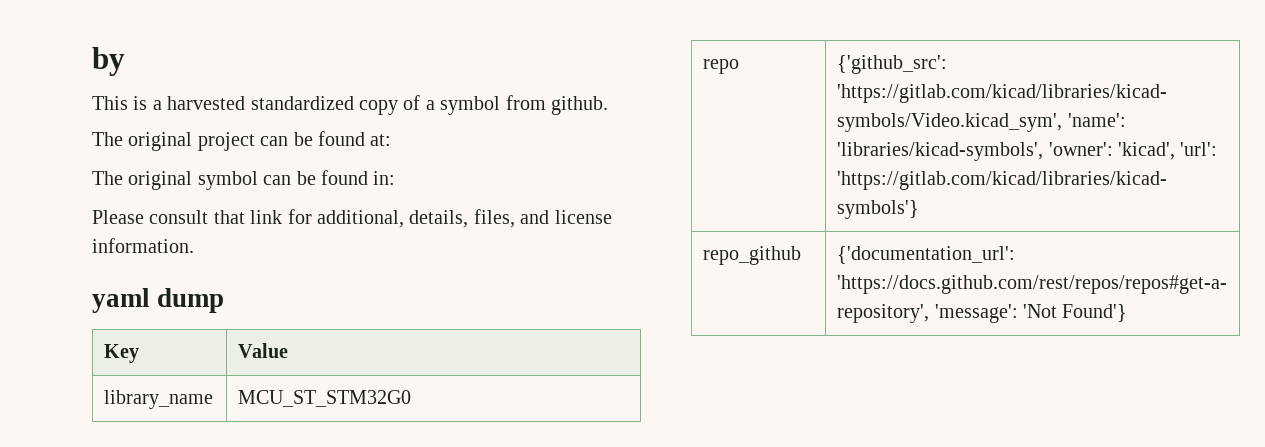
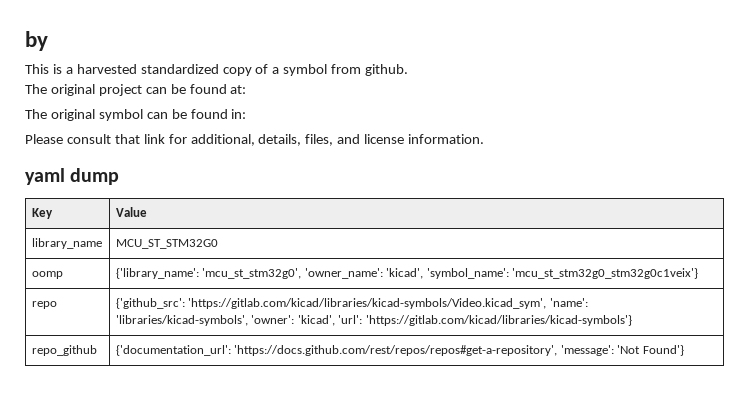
(412, 398) none -> [31,271,63,279] [115,268,699,279] // oomp | {'library_name': 'mcu_st_stm32g0', 'owner_name': 'kicad', 'symbol_name': 'mcu_st_stm32g0_stm32g0c1veix'}

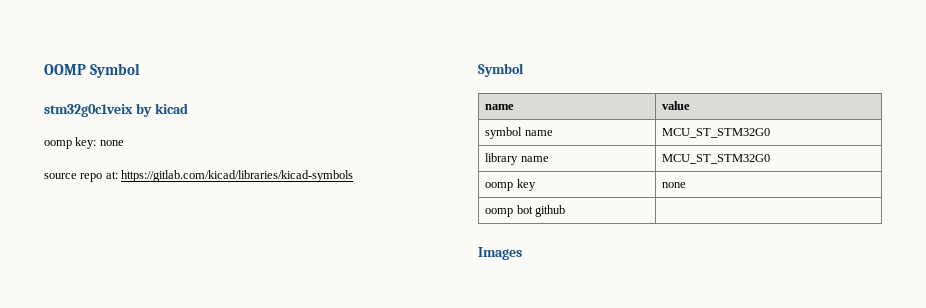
[25,31,48,51] [25,64,409,76] [25,84,247,96] [25,109,247,121] [25,134,485,146] [25,168,120,185] [31,208,53,219] [115,207,147,217] [31,238,102,249] [115,239,218,249] [31,271,63,279] [115,268,699,279] [31,301,57,309] [115,298,588,309] [115,315,632,326] [31,345,97,356] [115,345,684,356] by // This is a harvested standardized copy of a symbol from github. // The original project can be found at: // The original symbol can be found in: // Please consult that link for additional, details, files, and license information. // yaml dump // Key | Value // library_name | MCU_ST_STM32G0 // oomp | {'library_name': 'mcu_st_stm32g0', 'owner_name': 'kicad', 'symbol_name': 'mcu_st_stm32g0_stm32g0c1veix'} // repo | {'github_src': 'https://gitlab.com/kicad/libraries/kicad-symbols/Video.kicad_sym', 'name': 'libraries/kicad-symbols', 'owner': 'kicad', 'url': 'https://gitlab.com/kicad/libraries/kicad-symbols'} // repo_github | {'documentation_url': 'https://docs.github.com/rest/repos/repos#get-a-repository', 'message': 'Not Found'} -> [44,63,141,78] [44,103,188,117] [44,137,124,149] [44,170,354,182] [478,63,524,77] [485,104,515,110] [662,101,691,110] [485,127,553,139] [662,128,771,138] [485,153,549,165] [662,154,771,164] [485,179,536,191] [662,182,687,188] [485,205,566,217] [478,247,522,260] OOMP Symbol // stm32g0c1veix by kicad // oomp key: none // source repo at: https://gitlab.com/kicad/libraries/kicad-symbols // Symbol // name | value // symbol name | MCU_ST_STM32G0 // library name | MCU_ST_STM32G0 // oomp key | none // oomp bot github | // Images

